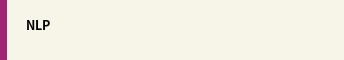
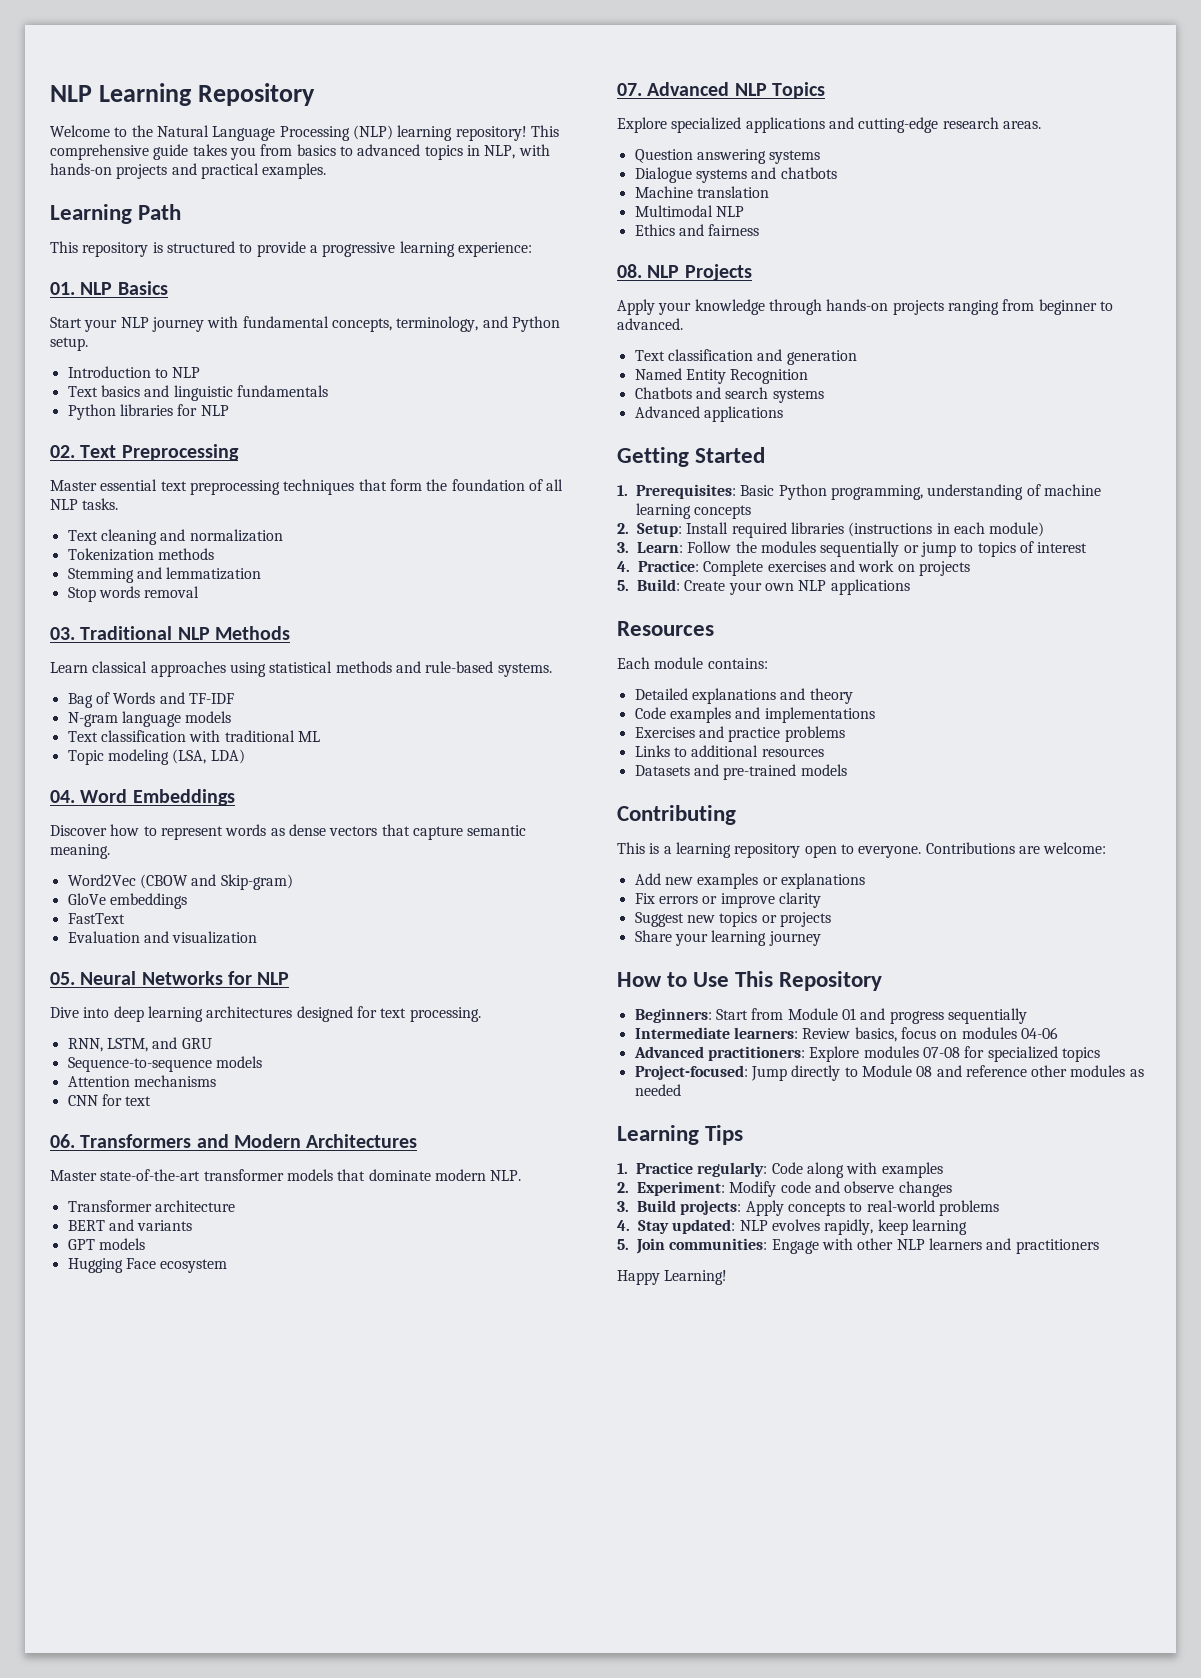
[26,20,50,30] NLP -> [50,83,316,106] [50,125,559,141] [50,144,550,160] [50,163,327,179] [50,204,182,224] [50,241,532,257] [50,281,168,295] [50,316,560,332] [50,337,88,351] [67,366,201,378] [67,385,328,401] [67,404,229,420] [50,444,239,461] [50,479,564,495] [50,498,119,510] [67,529,283,545] [67,548,214,561] [67,567,262,583] [67,586,200,602] [50,626,290,640] [50,661,552,677] [67,692,234,708] [67,711,232,727] [67,730,320,742] [67,749,245,765] [50,789,235,806] [50,824,527,840] [50,844,110,859] [67,874,293,890] [67,893,187,909] [67,913,125,924] [67,931,258,944] [50,971,290,985] [50,1006,481,1022] [67,1037,212,1052] [67,1056,262,1072] [67,1075,216,1087] [67,1094,152,1106] [50,1134,418,1148] [50,1169,522,1181] [67,1200,235,1212] [67,1219,193,1231] [67,1238,145,1250] [67,1258,228,1273] [617,82,825,99] [617,117,1041,133] [634,149,821,164] [634,167,837,183] [634,186,769,198] [634,205,744,217] [634,224,760,236] [617,264,752,281] [617,299,1113,315] [617,318,683,330] [634,349,857,365] [634,368,809,384] [634,387,824,403] [634,406,783,422] [617,447,766,467] [617,484,1101,500] [636,503,752,519] [617,522,1045,538] [617,541,1088,557] [617,560,970,576] [617,579,910,595] [617,621,714,636] [617,657,768,669] [634,688,853,704] [634,707,875,723] [634,726,845,742] [634,745,824,757] [634,764,847,780] [617,805,736,825] [617,842,1107,858] [634,873,865,889] [634,892,821,908] [634,912,831,927] [634,930,821,946] [617,971,883,991] [634,1008,1027,1024] [634,1027,1058,1042] [633,1046,1100,1062] [634,1065,1144,1081] [634,1084,681,1096] [617,1125,744,1145] [617,1162,943,1178] [617,1181,952,1197] [617,1200,999,1216] [617,1219,967,1235] [617,1238,1099,1254] [617,1270,728,1285] NLP Learning Repository // Welcome to the Natural Language Processing (NLP) learning repository! This comprehensive guide takes you from basics to advanced topics in NLP, with hands-on projects and practical examples. // Learning Path // This repository is structured to provide a progressive learning experience: // 01. NLP Basics // Start your NLP journey with fundamental concepts, terminology, and Python setup. // Introduction to NLP // Text basics and linguistic fundamentals // Python libraries for NLP // 02. Text Preprocessing // Master essential text preprocessing techniques that form the foundation of all NLP tasks. // Text cleaning and normalization // Tokenization methods // Stemming and lemmatization // Stop words removal // 03. Traditional NLP Methods // Learn classical approaches using statistical methods and rule-based systems. // Bag of Words and TF-IDF // N-gram language models // Text classification with traditional ML // Topic modeling (LSA, LDA) // 04. Word Embeddings // Discover how to represent words as dense vectors that capture semantic meaning. // Word2Vec (CBOW and Skip-gram) // GloVe embeddings // FastText // Evaluation and visualization // 05. Neural Networks for NLP // Dive into deep learning architectures designed for text processing. // RNN, LSTM, and GRU // Sequence-to-sequence models // Attention mechanisms // CNN for text // 06. Transformers and Modern Architectures // Master state-of-the-art transformer models that dominate modern NLP. // Transformer architecture // BERT and variants // GPT models // Hugging Face ecosystem // 07. Advanced NLP Topics // Explore specialized applications and cutting-edge research areas. // Question answering systems // Dialogue systems and chatbots // Machine translation // Multimodal NLP // Ethics and fairness // 08. NLP Projects // Apply your knowledge through hands-on projects ranging from beginner to advanced. // Text classification and generation // Named Entity Recognition // Chatbots and search systems // Advanced applications // Getting Started // 1. Prerequisites: Basic Python programming, understanding of machine learning concepts // 2. Setup: Install required libraries (instructions in each module) // 3. Learn: Follow the modules sequentially or jump to topics of interest // 4. Practice: Complete exercises and work on projects // 5. Build: Create your own NLP applications // Resources // Each module contains: // Detailed explanations and theory // Code examples and implementations // Exercises and practice problems // Links to additional resources // Datasets and pre-trained models // Contributing // This is a learning repository open to everyone. Contributions are welcome: // Add new examples or explanations // Fix errors or improve clarity // Suggest new topics or projects // Share your learning journey // How to Use This Repository // Beginners: Start from Module 01 and progress sequentially // Intermediate learners: Review basics, focus on modules 04-06 // Advanced practitioners: Explore modules 07-08 for specialized topics // Project-focused: Jump directly to Module 08 and reference other modules as needed // Learning Tips // 1. Practice regularly: Code along with examples // 2. Experiment: Modify code and observe changes // 3. Build projects: Apply concepts to real-world problems // 4. Stay updated: NLP evolves rapidly, keep learning // 5. Join communities: Engage with other NLP learners and practitioners // Happy Learning!

